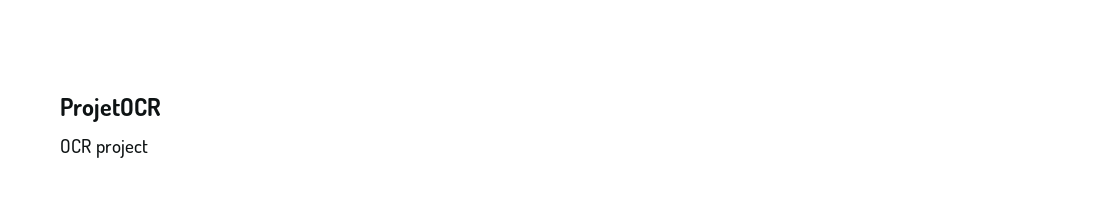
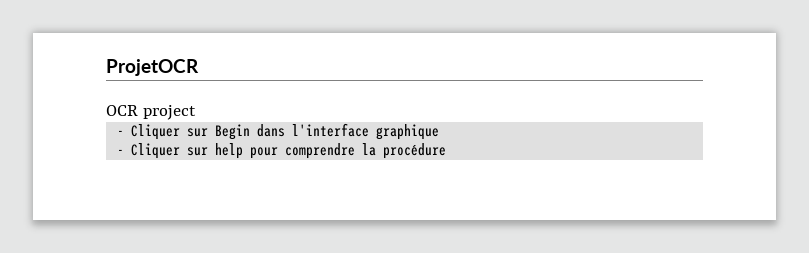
(149, 149) none -> [117,123,440,140] [117,143,447,159] // - Cliquer sur Begin dans l'interface graphique // - Cliquer sur help pour comprendre la procédure

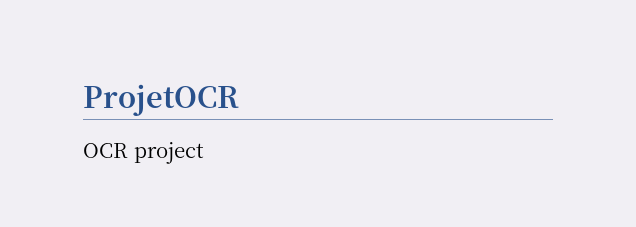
[117,123,440,140] [117,143,447,159] // - Cliquer sur Begin dans l'interface graphique // - Cliquer sur help pour comprendre la procédure -> (204, 153) none

